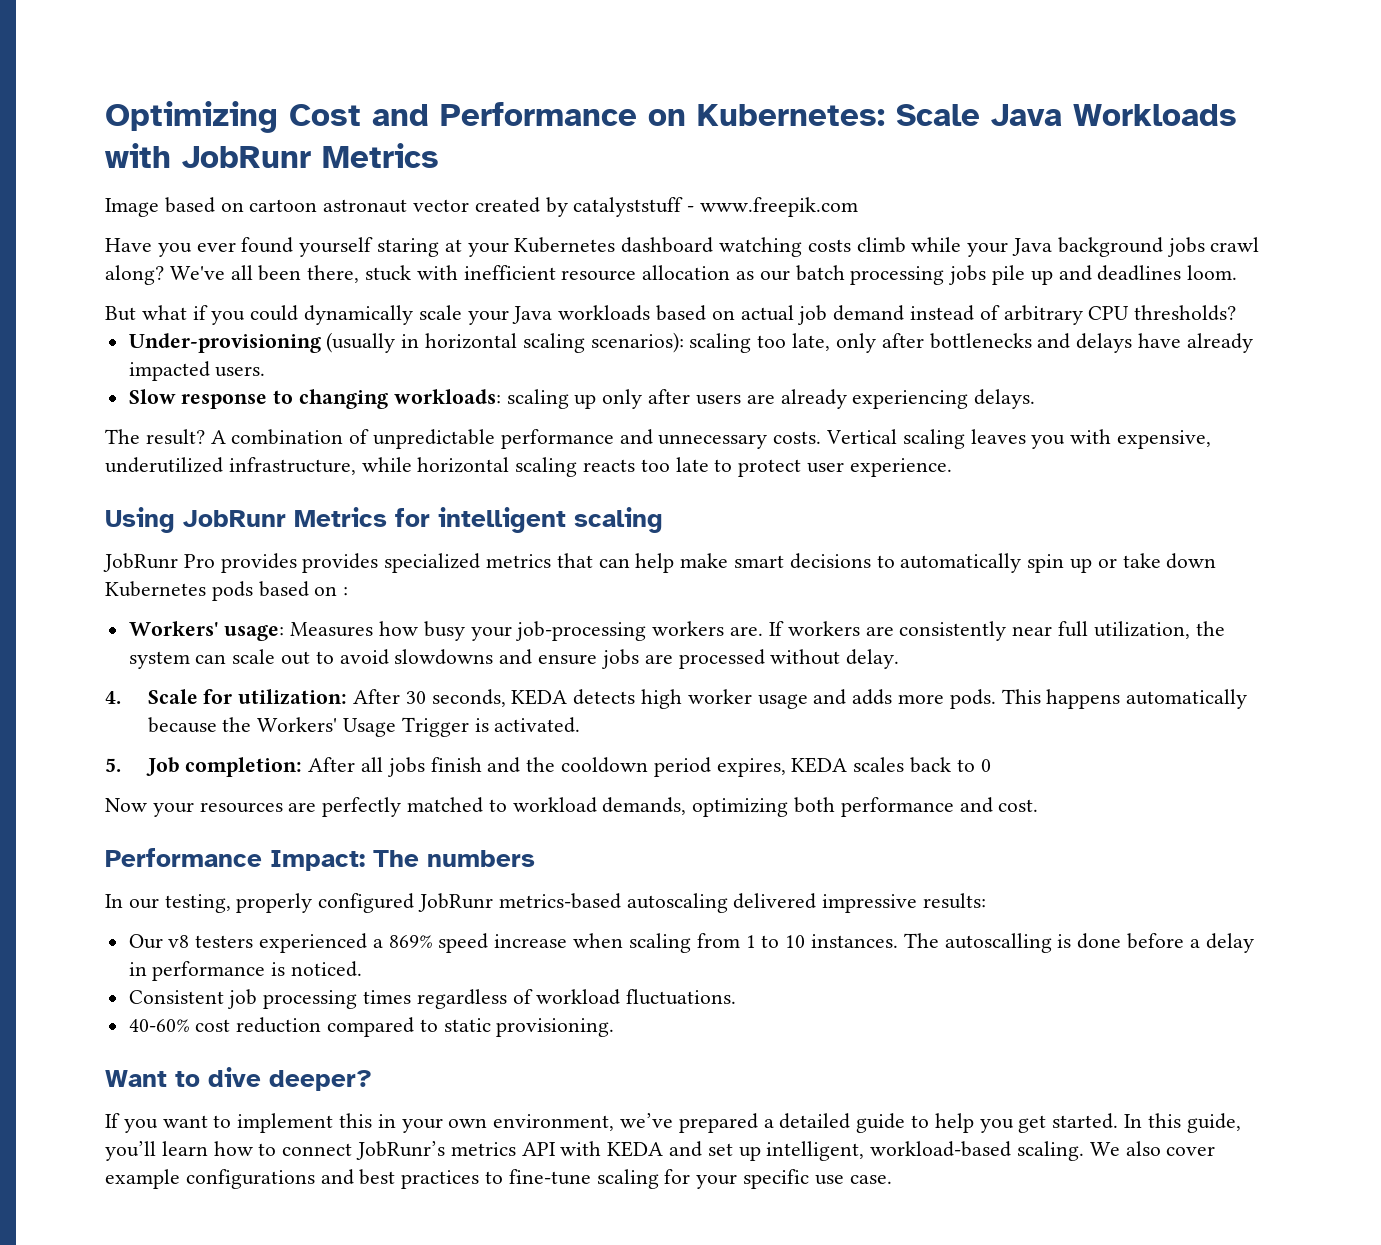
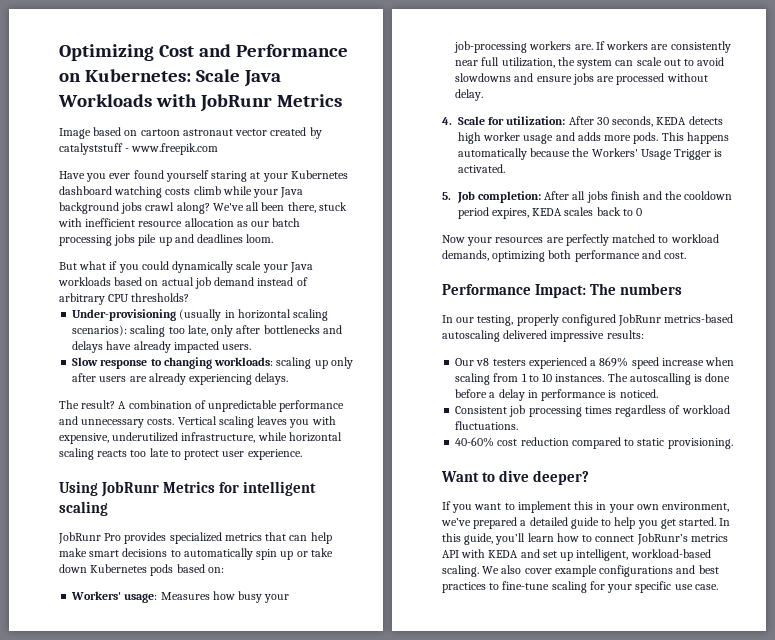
[302,553,379,573] provides -> (167, 538) none
[314,586,349,596] on : -> [207,567,224,573] on:

